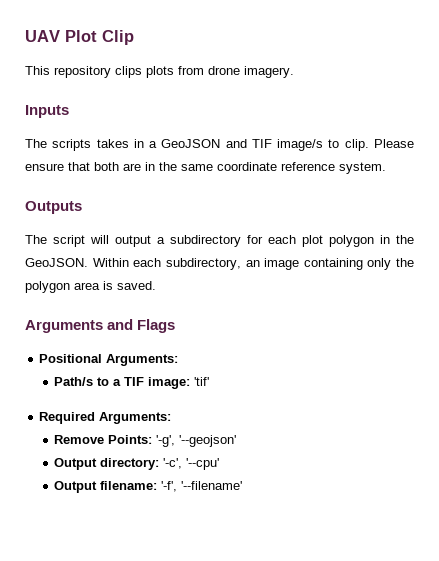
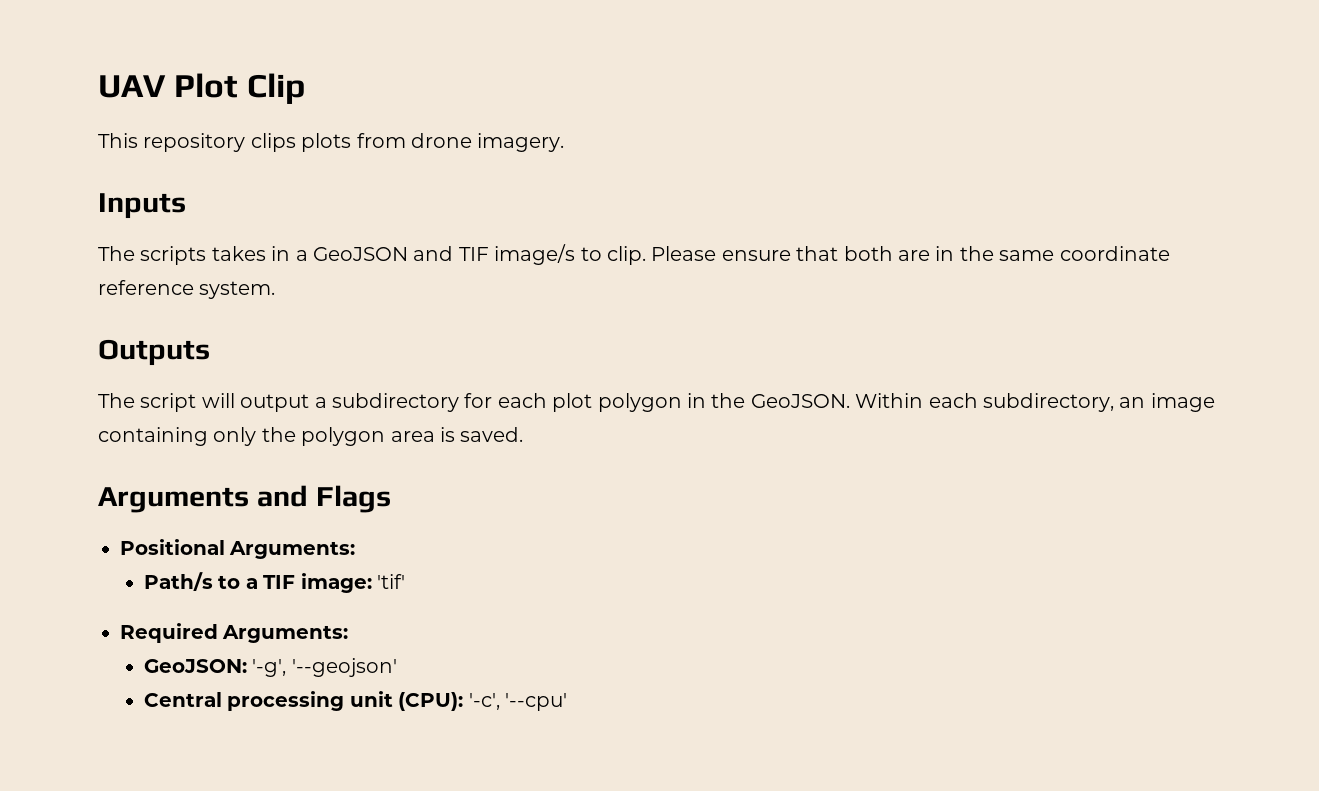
[54,435,153,444] Remove Points: -> [143,659,247,673] GeoJSON:
[54,458,220,470] [54,481,243,493] Output directory: '-c', '--cpu' // Output filename: '-f', '--filename' -> [143,691,567,711] Central processing unit (CPU): '-c', '--cpu'

